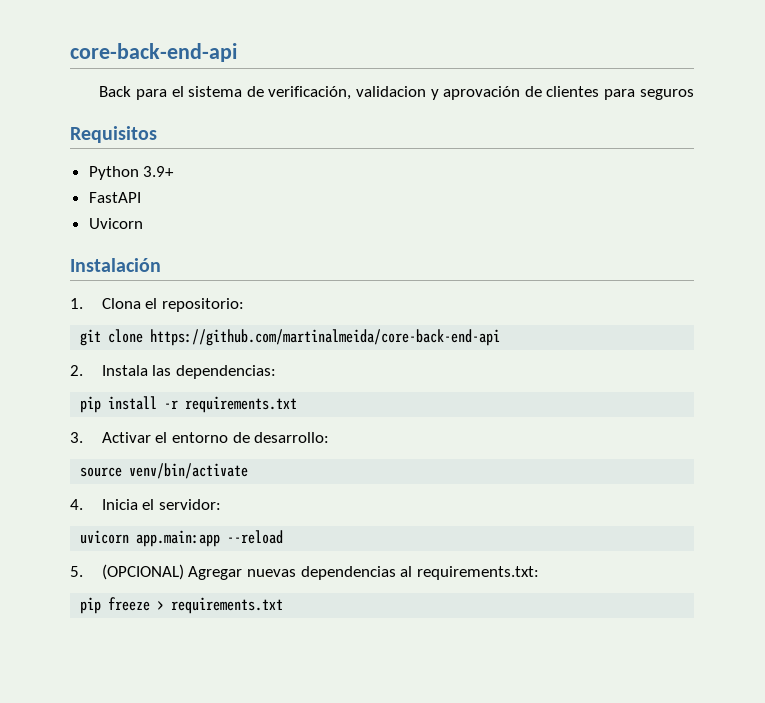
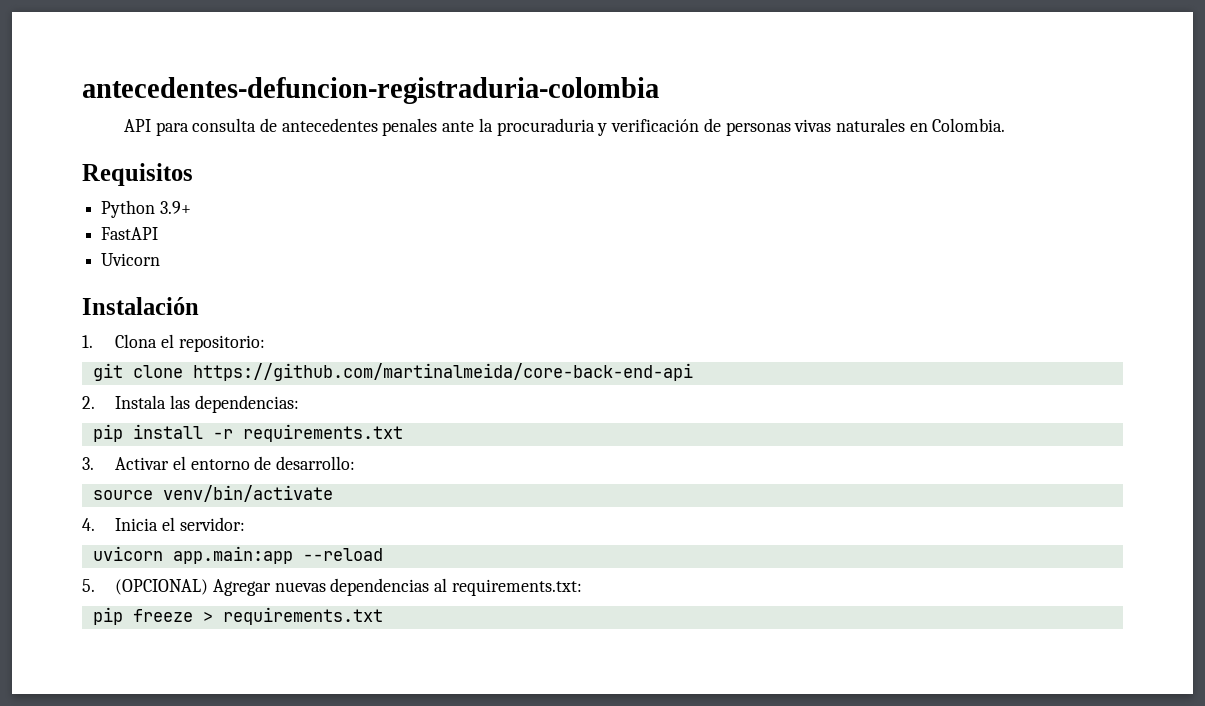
[70,43,237,62] [99,86,694,100] core-back-end-api // Back para el sistema de verificación, validacion y aprovación de clientes para seguros -> [82,77,659,104] [123,118,1006,136] antecedentes-defuncion-registraduria-colombia // API para consulta de antecedentes penales ante la procuraduria y verificación de personas vivas naturales en Colombia.

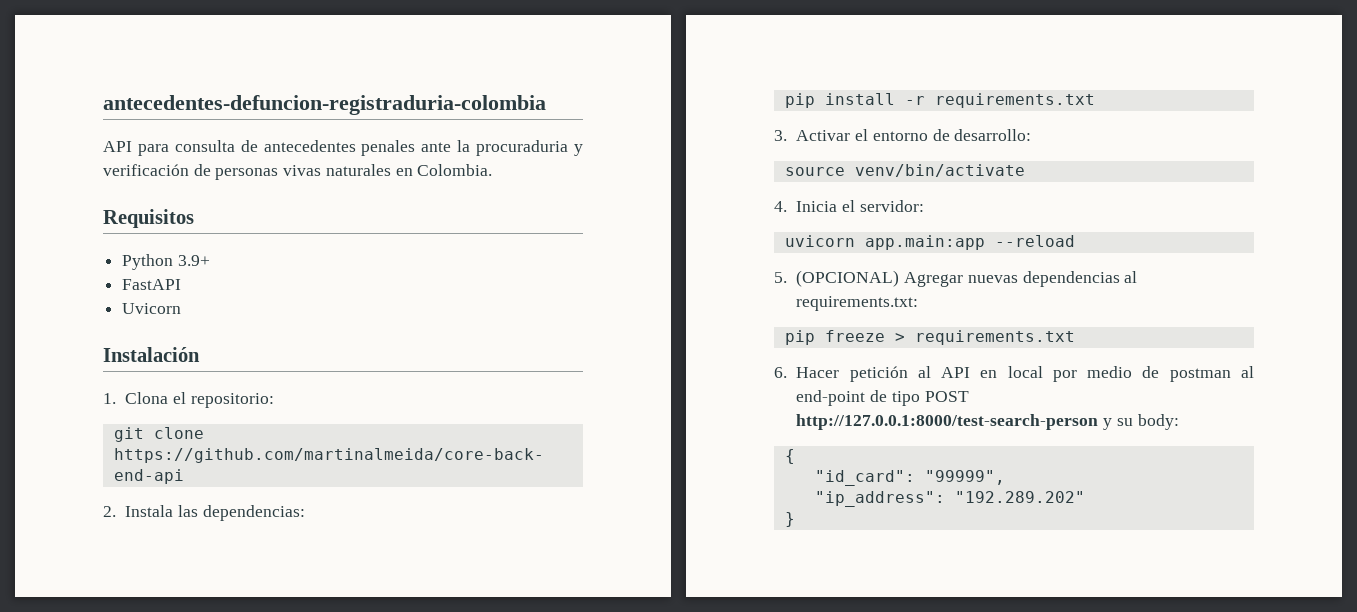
(383, 616) none -> [774,366,1254,382] [796,390,969,406] [796,414,1179,430] [784,449,795,464] [814,470,1005,486] [814,491,1085,507] [784,512,795,527] // 6. Hacer petición al API en local por medio de postman al end-point de tipo POST http://127.0.0.1:8000/test-search-person y su body: // { // "id_card": "99999", // "ip_address": "192.289.202" // }

